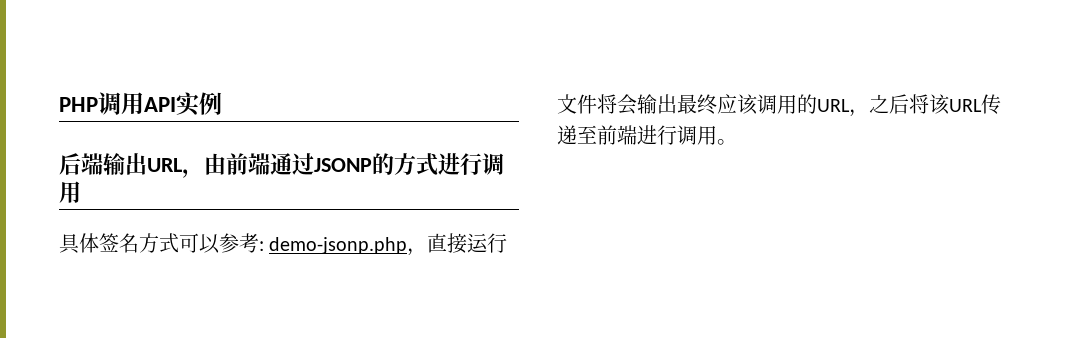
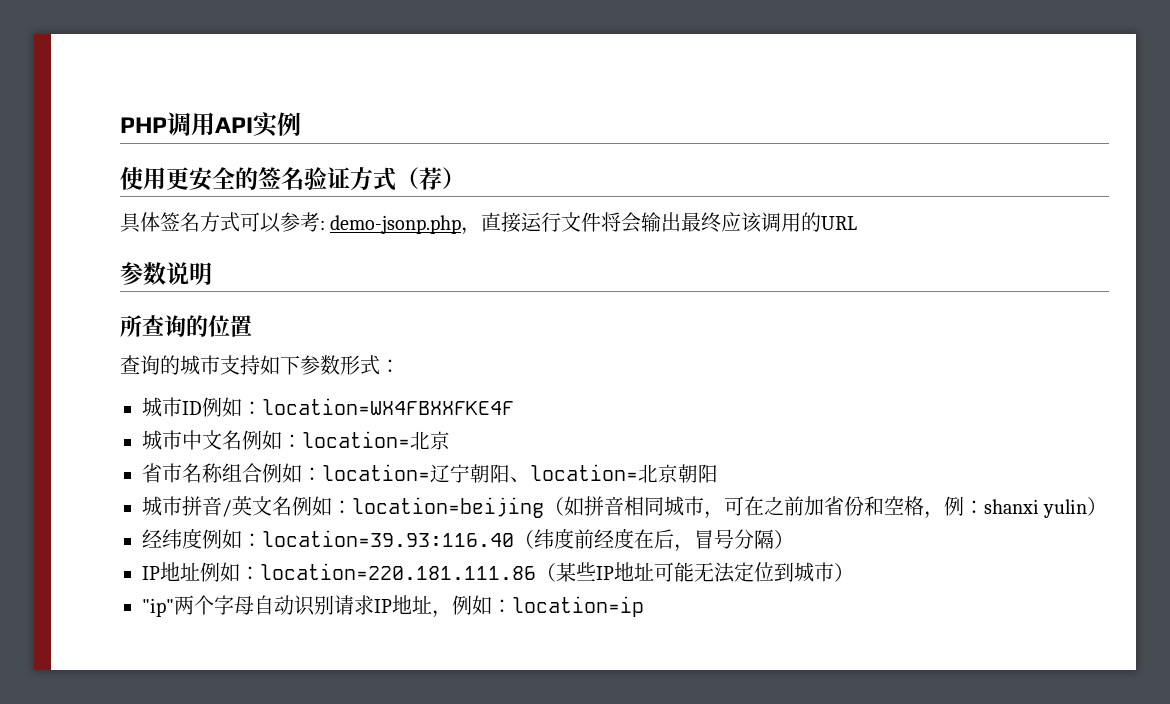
[59,153,504,178] [59,181,81,203] 后端输出URL，由前端通过JSONP的方式进行调用 -> [120,167,465,191] 使用更安全的签名验证方式（荐）
[849,94,1001,117] [557,125,737,145] ，之后将该URL传递至前端进行调用。 -> [120,262,212,285] [120,315,252,337] [120,355,400,375] [142,397,514,417] [142,430,450,450] [142,463,718,483] [142,496,1108,519] [142,528,794,552] [142,562,854,583] [142,595,644,618] // 参数说明 // 所查询的位置 // 查询的城市支持如下参数形式： // 城市ID例如：location=WX4FBXXFKE4F // 城市中文名例如：location=北京 // 省市名称组合例如：location=辽宁朝阳、location=北京朝阳 // 城市拼音/英文名例如：location=beijing（如拼音相同城市，可在之前加省份和空格，例：shanxi yulin） // 经纬度例如：location=39.93:116.40（纬度前经度在后，冒号分隔） // IP地址例如：location=220.181.111.86（某些IP地址可能无法定位到城市） // "ip"两个字母自动识别请求IP地址，例如：location=ip

